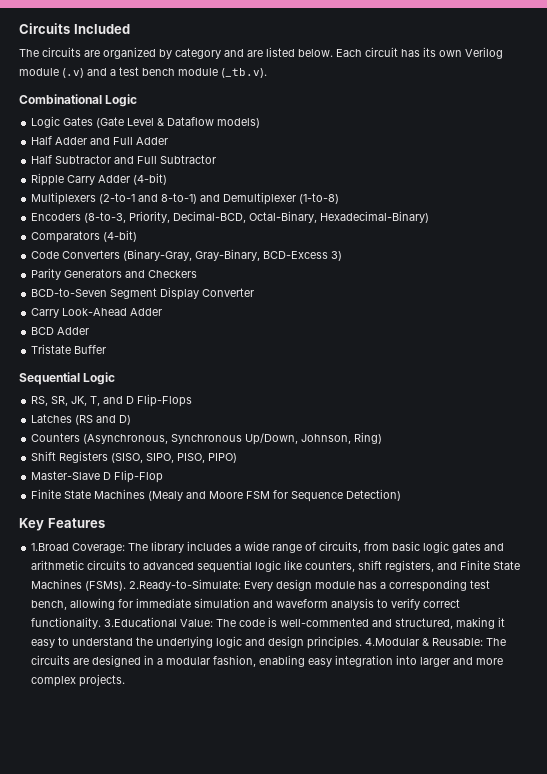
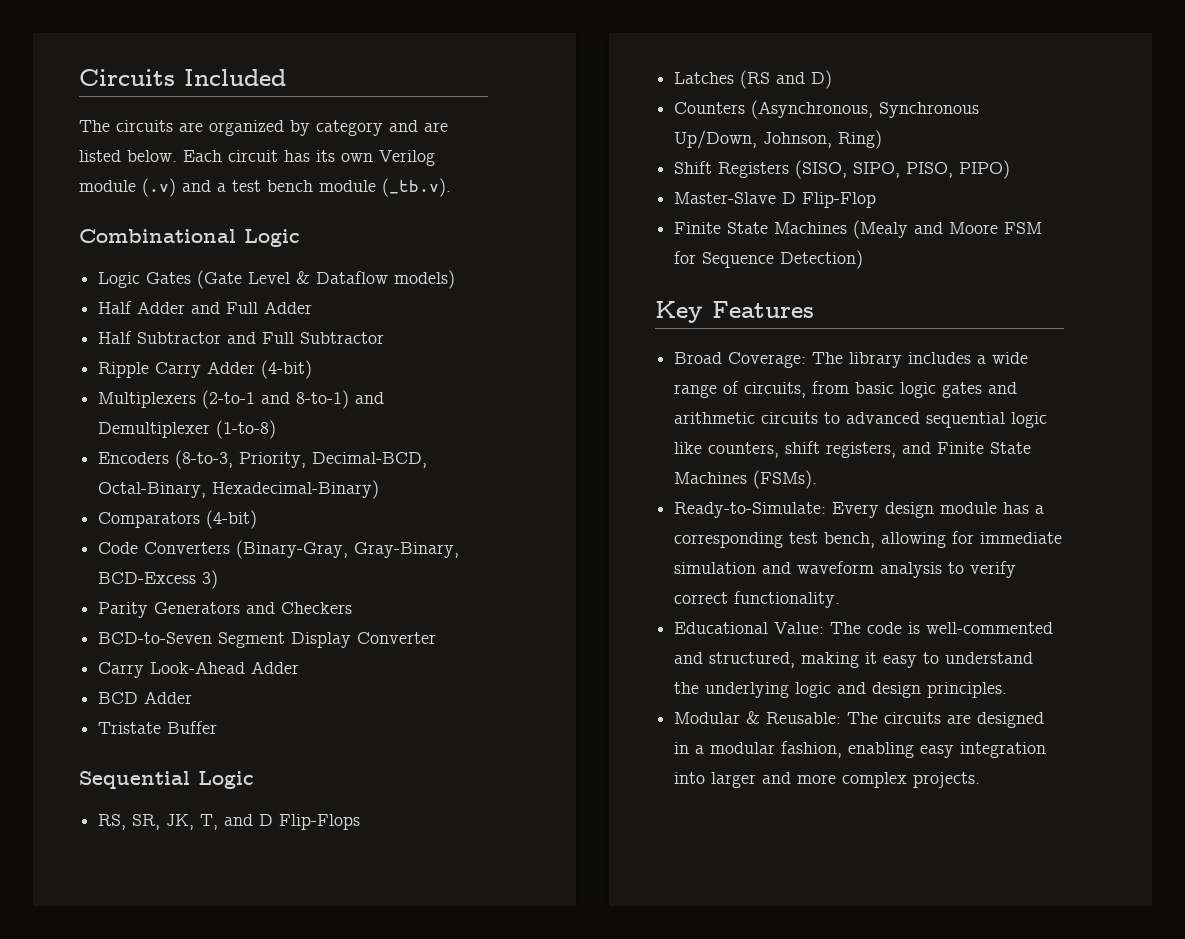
[31,543,70,551] 1.Broad -> [674,352,723,364] Broad
[129,579,242,591] 2.Ready-to-Simulate: -> [674,502,827,518] // Ready-to-Simulate:
[104,617,178,627] 3.Educational -> [674,622,769,634] // Educational
[365,638,420,646] 4.Modular -> [674,712,741,724] // Modular

